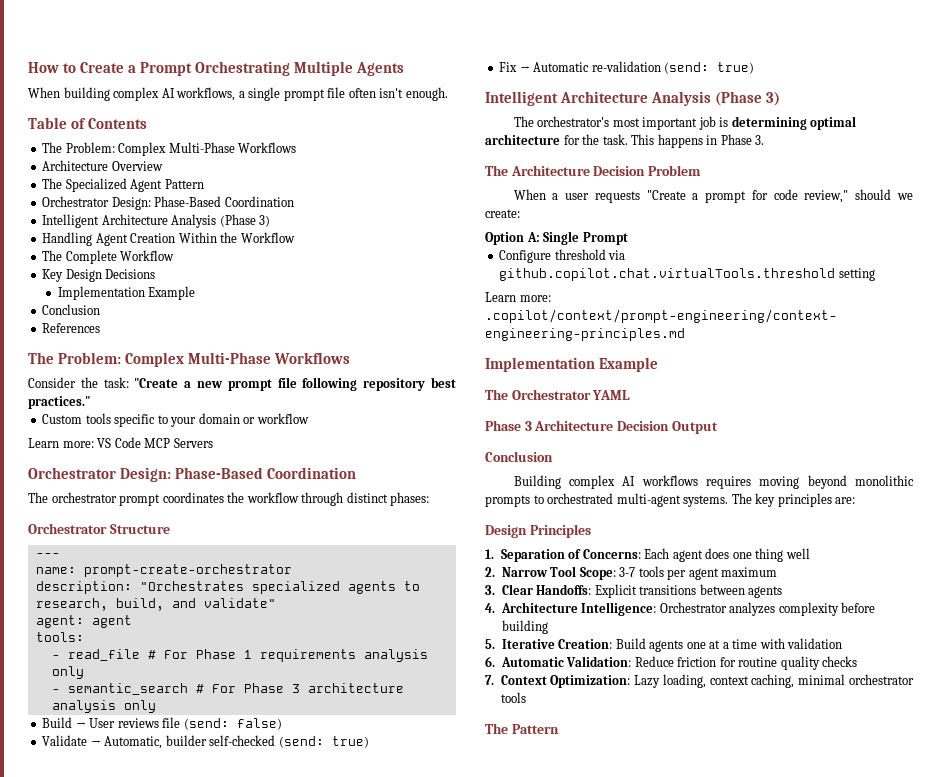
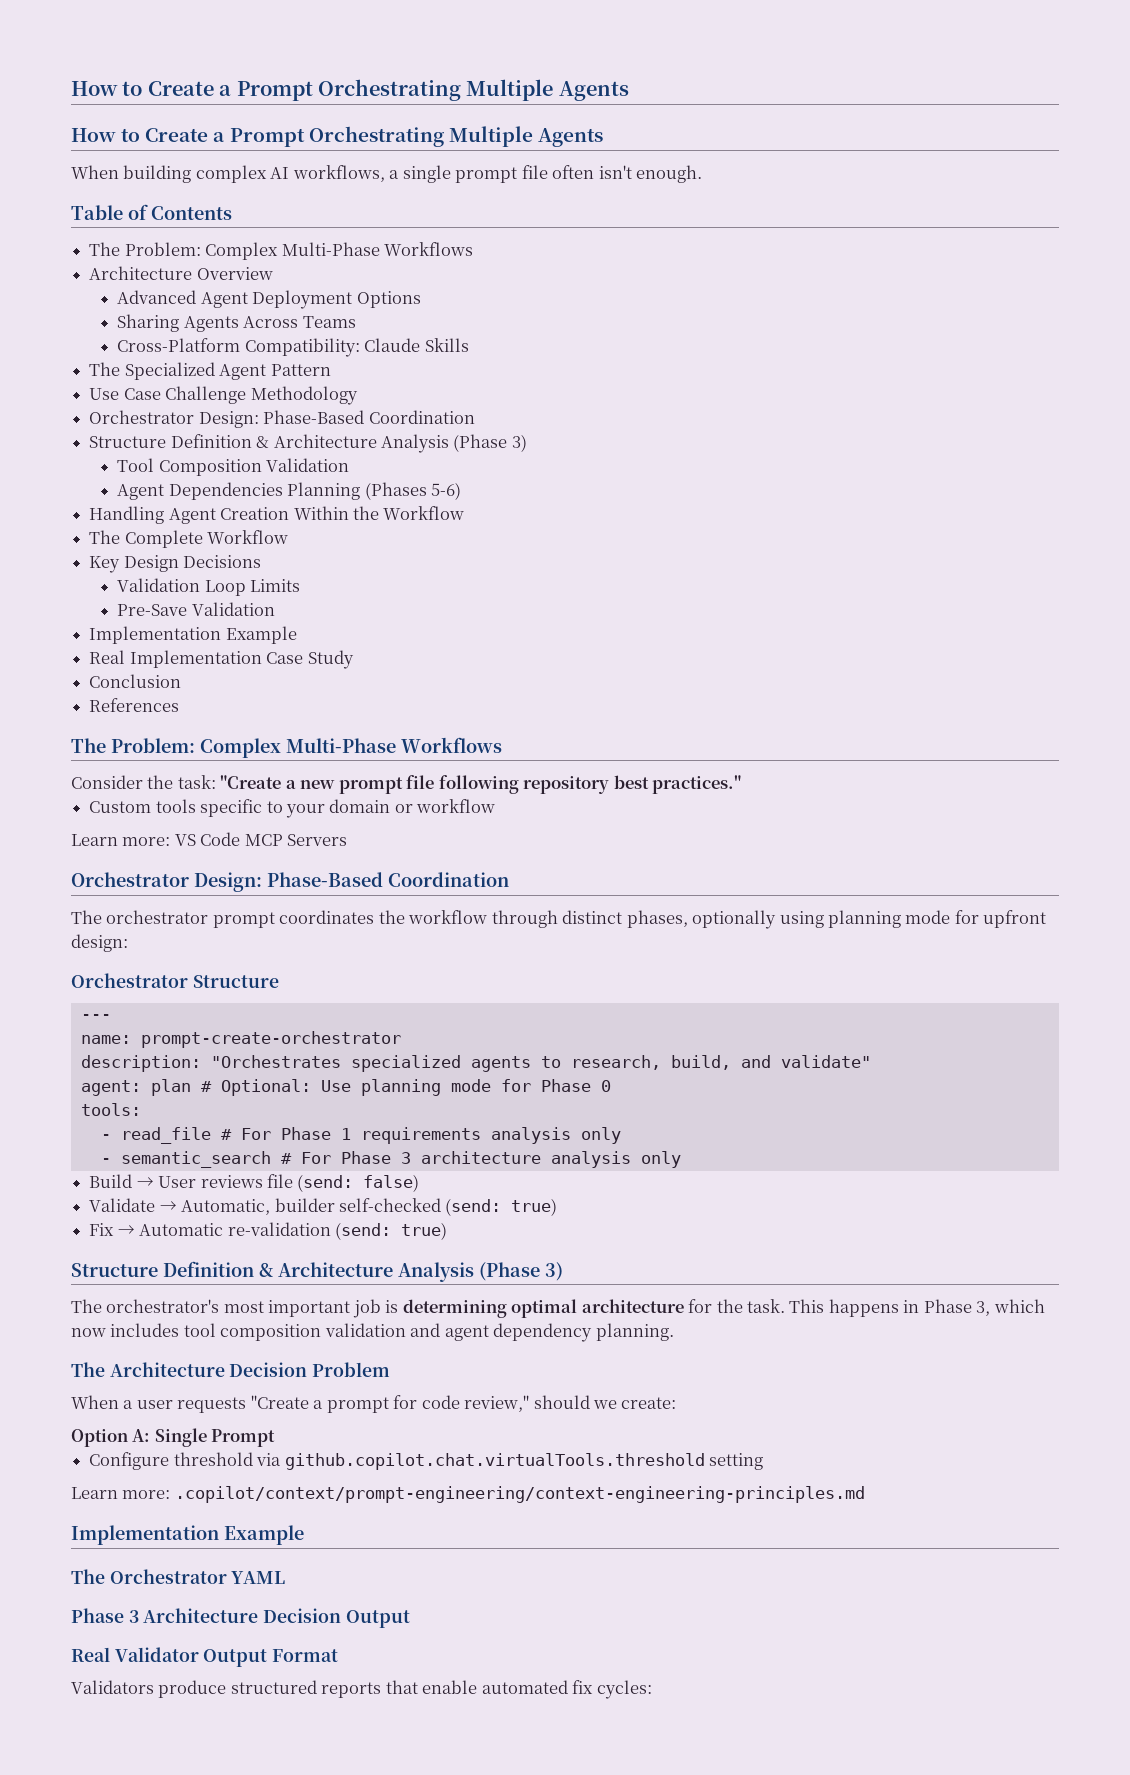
[28,61,405,76] How to Create a Prompt Orchestrating Multiple Agents -> [71,79,629,101] [71,126,603,147] How to Create a Prompt Orchestrating Multiple Agents // How to Create a Prompt Orchestrating Multiple Agents
(163, 166) none -> [117,290,421,309] [117,314,356,332] [117,338,469,357] // Advanced Agent Deployment Options // Sharing Agents Across Teams // Cross-Platform Compatibility: Claude Skills
[42,196,294,210] [42,214,271,228] // Orchestrator Design: Phase-Based Coordination // Intelligent Architecture Analysis (Phase 3) -> [89,386,358,405] [89,410,475,428] [89,434,527,453] [117,458,350,476] [117,482,462,500] // Use Case Challenge Methodology // Orchestrator Design: Phase-Based Coordination // Structure Definition & Architecture Analysis (Phase 3) // Tool Composition Validation // Agent Dependencies Planning (Phases 5-6)
[57,286,196,300] Implementation Example -> [117,578,301,596] [117,602,275,616] [89,626,297,644] [89,650,354,669] Validation Loop Limits // Pre-Save Validation // Implementation Example // Real Implementation Case Study
[390,492,430,506] phases: -> [626,910,1047,929] [71,934,128,952] phases, optionally using planning mode for upfront design:
[91,615,132,628] agent -> [150,1079,611,1096] plan # Optional: Use planning mode for Phase 0
[485,91,558,106] Intelligent -> [71,1261,273,1277] Structure Definition &
[755,135,765,145] 3. -> [976,1299,1045,1316] [71,1323,674,1342] 3, which now includes tool composition validation and agent dependency planning.
[485,451,553,462] [513,475,914,489] [485,493,856,507] [485,524,591,538] [485,548,810,562] [485,566,778,580] [485,584,783,598] [485,602,876,616] [501,620,548,634] [485,638,843,652] [485,656,858,670] [485,674,914,688] [500,692,526,703] [485,723,559,734] Conclusion // Building complex AI workflows requires moving beyond monolithic prompts to orchestrated multi-agent systems. The key principles are: // Design Principles // 1. Separation of Concerns: Each agent does one thing well // 2. Narrow Tool Scope: 3-7 tools per agent maximum // 3. Clear Handoffs: Explicit transitions between agents // 4. Architecture Intelligence: Orchestrator analyzes complexity before building // 5. Iterative Creation: Build agents one at a time with validation // 6. Automatic Validation: Reduce friction for routine quality checks // 7. Context Optimization: Lazy loading, context caching, minimal orchestrator tools // The Pattern -> [71,1647,339,1667] [71,1680,652,1699] Real Validator Output Format // Validators produce structured reports that enable automated fix cycles:

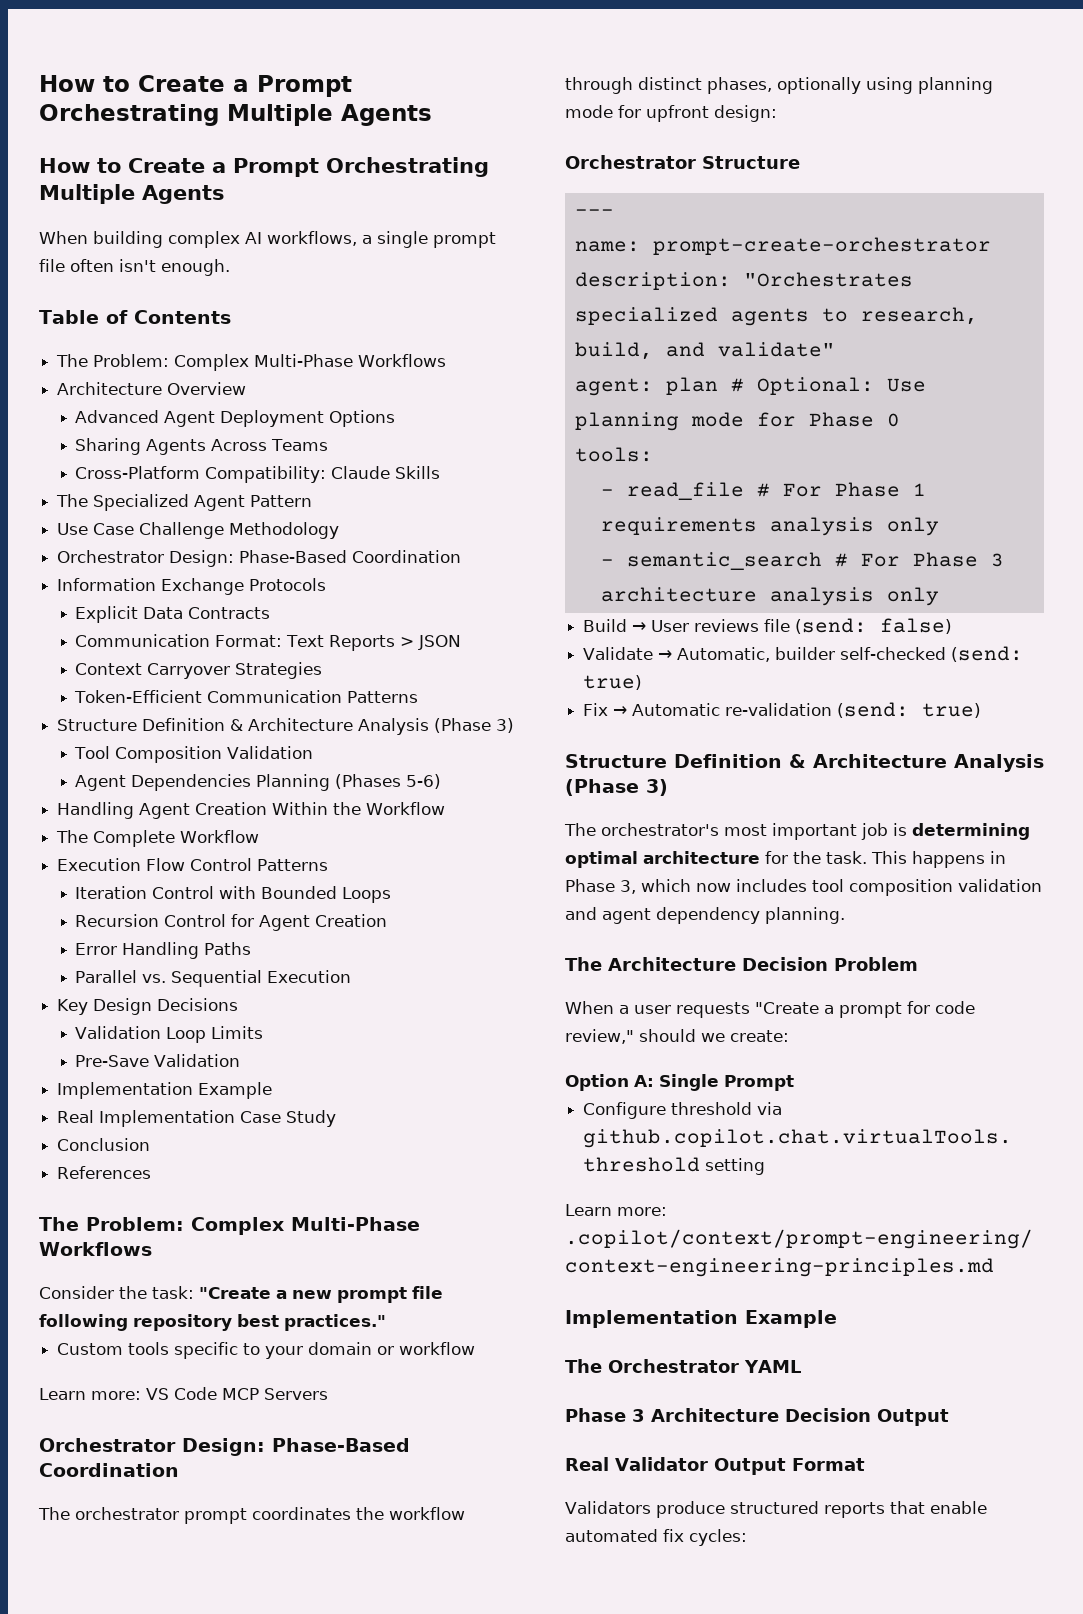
(475, 417) none -> [57,578,327,595] [75,606,271,623] [75,634,462,651] [75,662,323,679] [74,690,419,703] // Information Exchange Protocols // Explicit Data Contracts // Communication Format: Text Reports > JSON // Context Carryover Strategies // Token-Efficient Communication Patterns
(289, 537) none -> [57,858,329,871] [75,886,392,903] [75,914,388,931] [75,942,252,959] [75,970,352,987] // Execution Flow Control Patterns // Iteration Control with Bounded Loops // Recursion Control for Agent Creation // Error Handling Paths // Parallel vs. Sequential Execution

